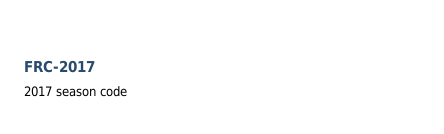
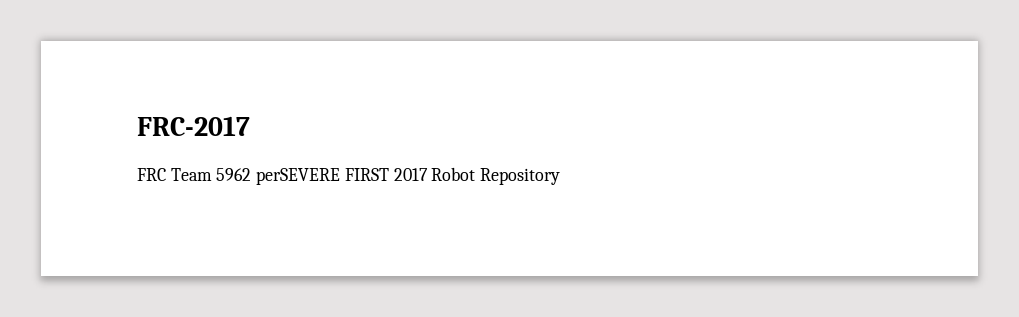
[24,86,127,97] 2017 season code -> [137,167,561,185] FRC Team 5962 perSEVERE FIRST 2017 Robot Repository

